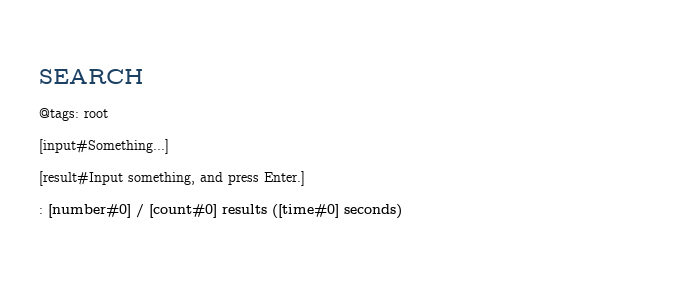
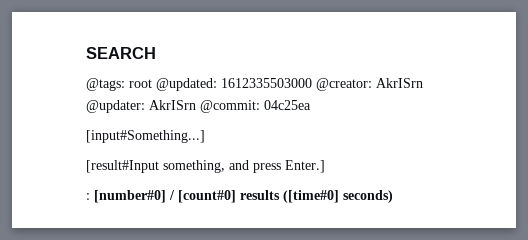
(108, 113) none -> [156,78,423,91] [86,100,311,113] @updated: 1612335503000 @creator: AkrISrn @updater: AkrISrn @commit: 04c25ea

